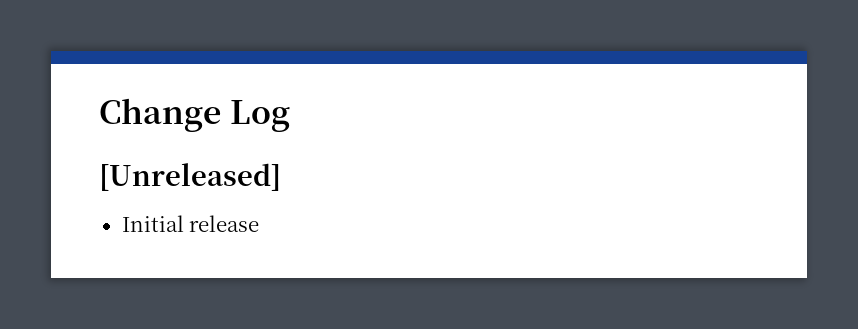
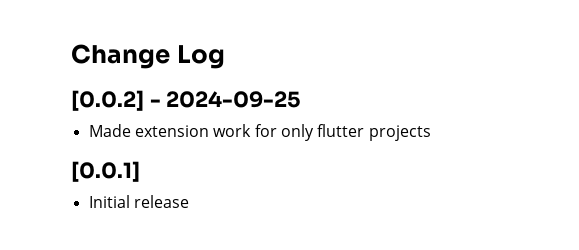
[99,163,281,191] [Unreleased] -> [71,90,302,111] [88,124,431,141] [71,161,140,182] [0.0.2] - 2024-09-25 // Made extension work for only flutter projects // [0.0.1]

